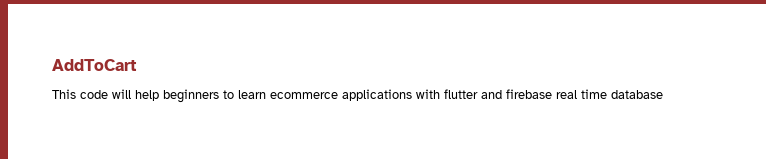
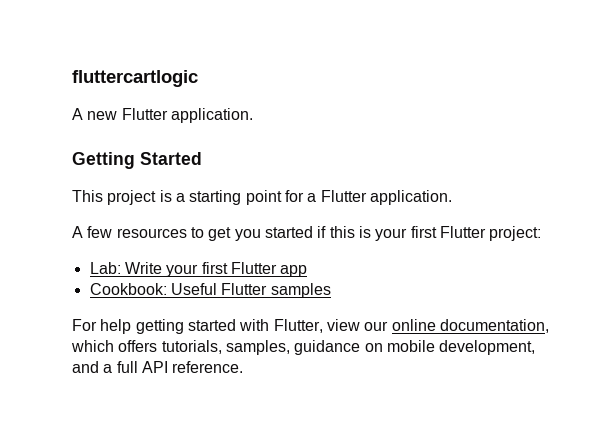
[52,59,137,71] [52,89,663,103] AddToCart // This code will help beginners to learn ecommerce applications with flutter and firebase real time database -> [72,70,198,87] [72,108,253,123] [72,152,202,169] [72,190,452,205] [72,226,542,241] [89,262,308,277] [89,283,331,298] [72,319,549,334] [71,340,536,355] [72,361,244,373] fluttercartlogic // A new Flutter application. // Getting Started // This project is a starting point for a Flutter application. // A few resources to get you started if this is your first Flutter project: // Lab: Write your first Flutter app // Cookbook: Useful Flutter samples // For help getting started with Flutter, view our online documentation, which offers tutorials, samples, guidance on mobile development, and a full API reference.

